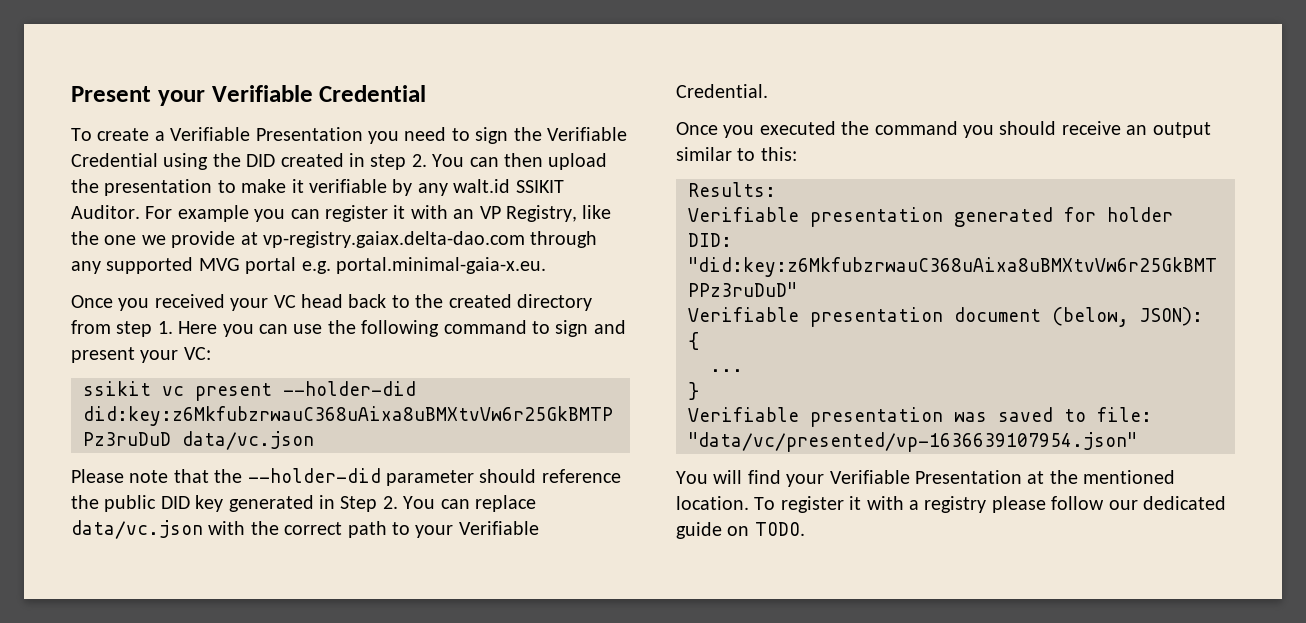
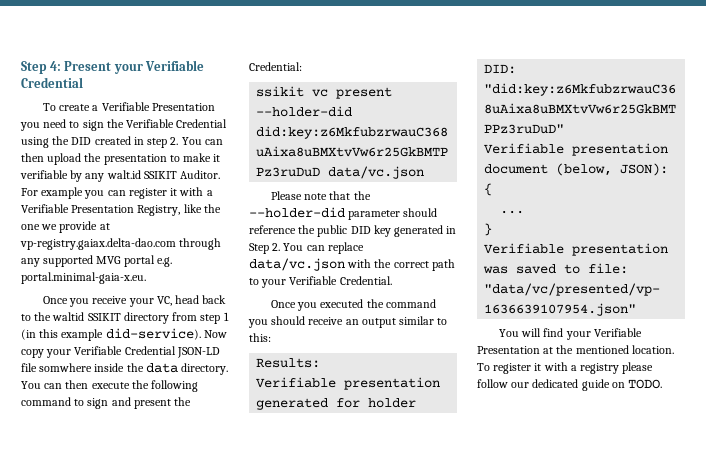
(71, 94) none -> [21,61,61,74] Step 4:
[453,206,501,219] an VP -> [206,190,213,196] [21,204,135,213] a Verifiable Presentation
[154,294,296,311] received your VC -> [92,296,172,307] receive your VC,
[448,294,512,308] created -> [52,312,121,321] waltid SSIKIT
[157,321,323,337] 1. Here you can use -> [223,312,229,321] [21,328,227,341] [21,346,220,358] [21,363,229,375] [21,380,130,389] 1 (in this example did-service). Now copy your Verifiable Credential JSON-LD file somwhere inside the data directory. You can then execute
[140,347,211,363] your VC: -> [174,397,192,406] [249,62,302,71] the Credential:

